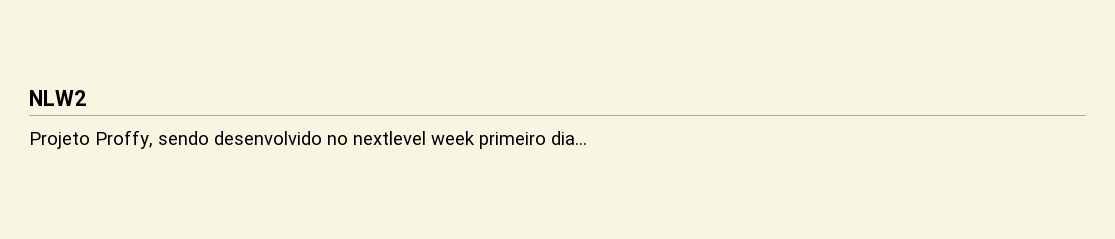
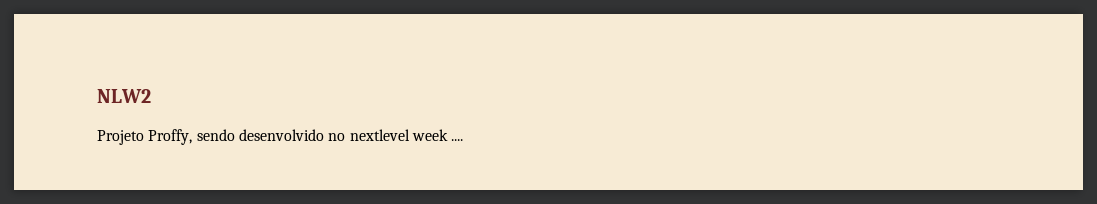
[479,131,587,149] primeiro dia... -> [451,139,464,141] ....

